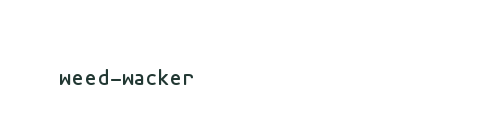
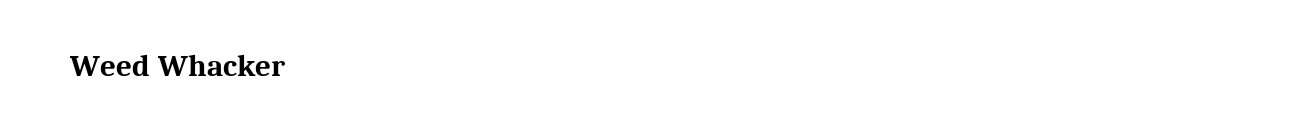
[59,69,195,85] weed-wacker -> [69,54,287,76] Weed Whacker

